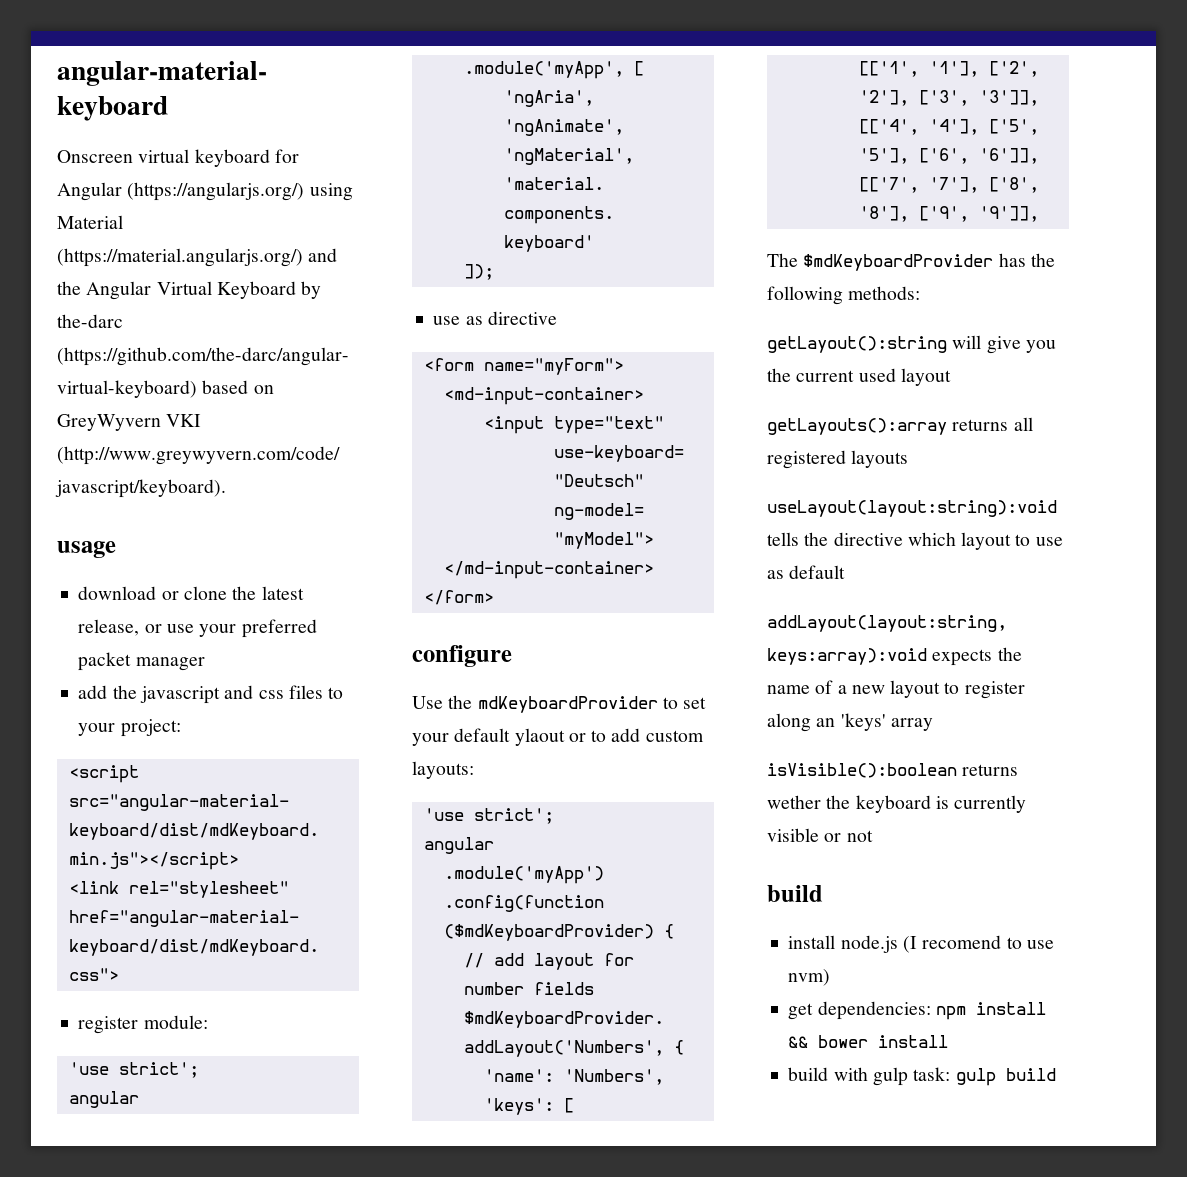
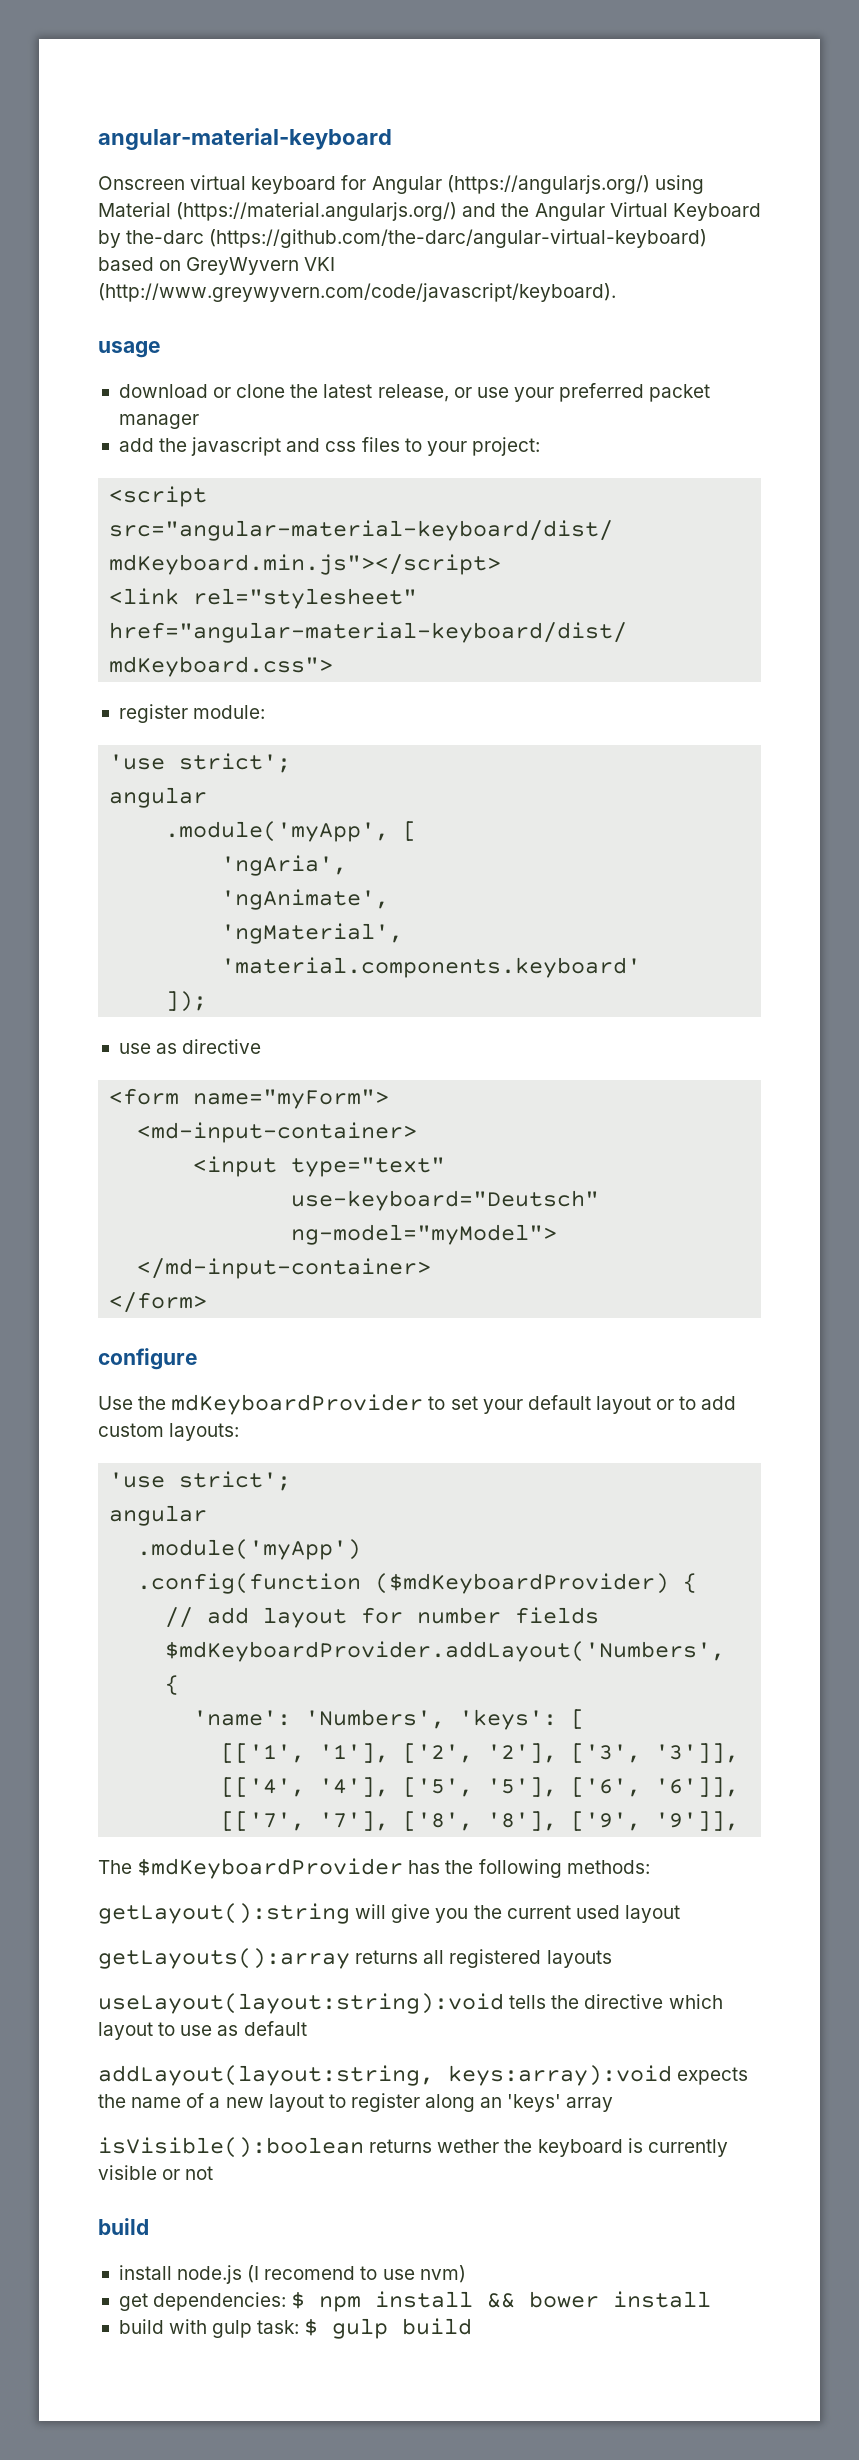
[514,728,565,746] ylaout -> [595,1396,651,1414] layout
(931, 1010) none -> [291,2291,306,2309] $
(951, 1074) none -> [304,2318,319,2336] $

